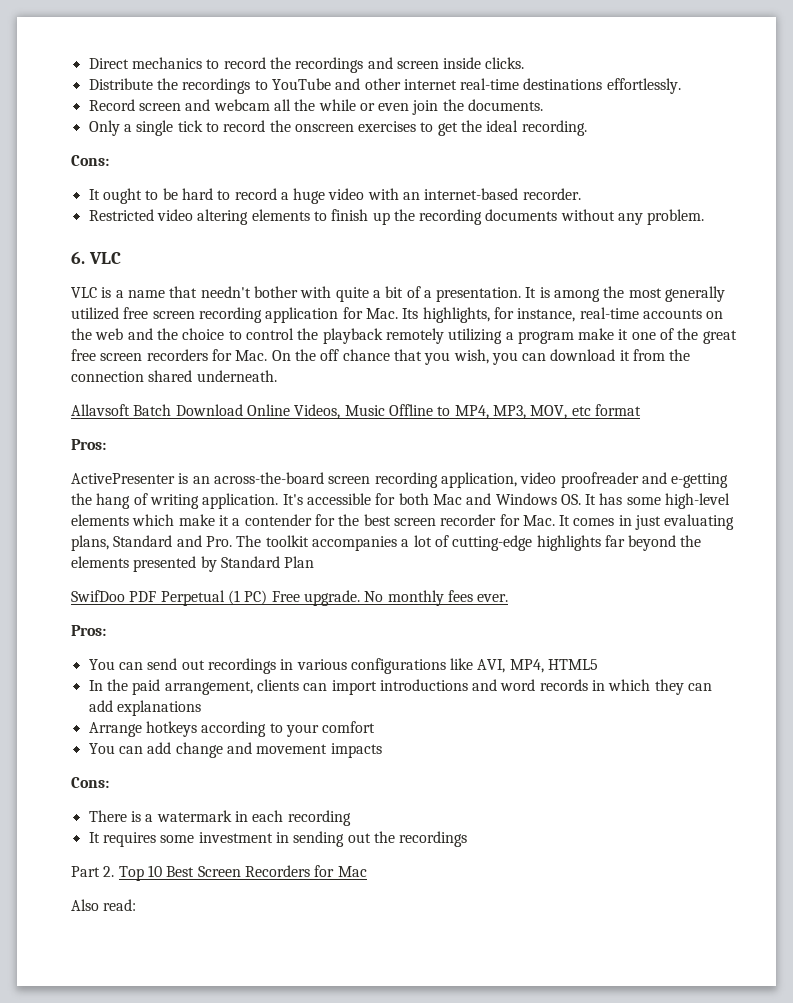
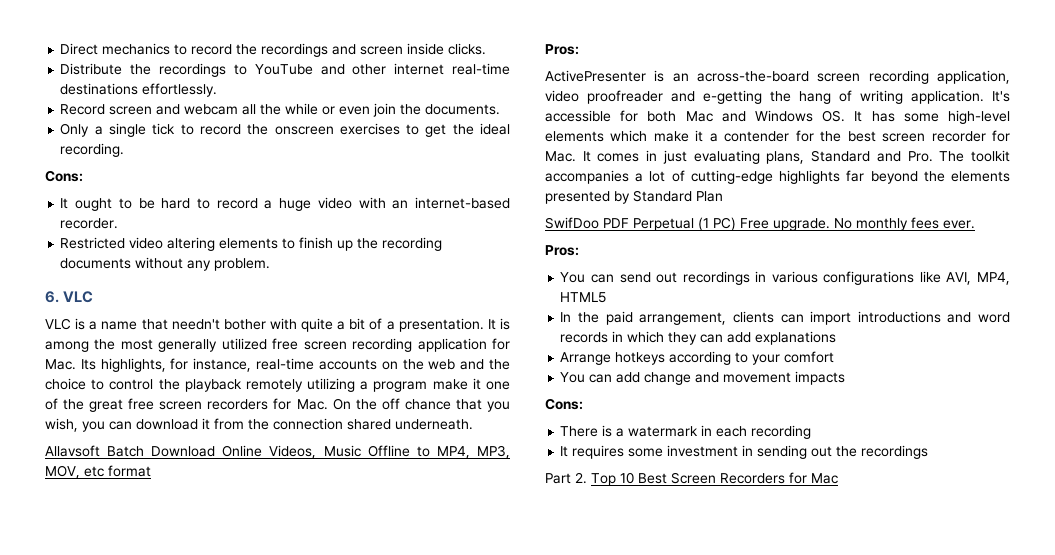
[71,899,137,911] // Also read: -> (838, 478) none

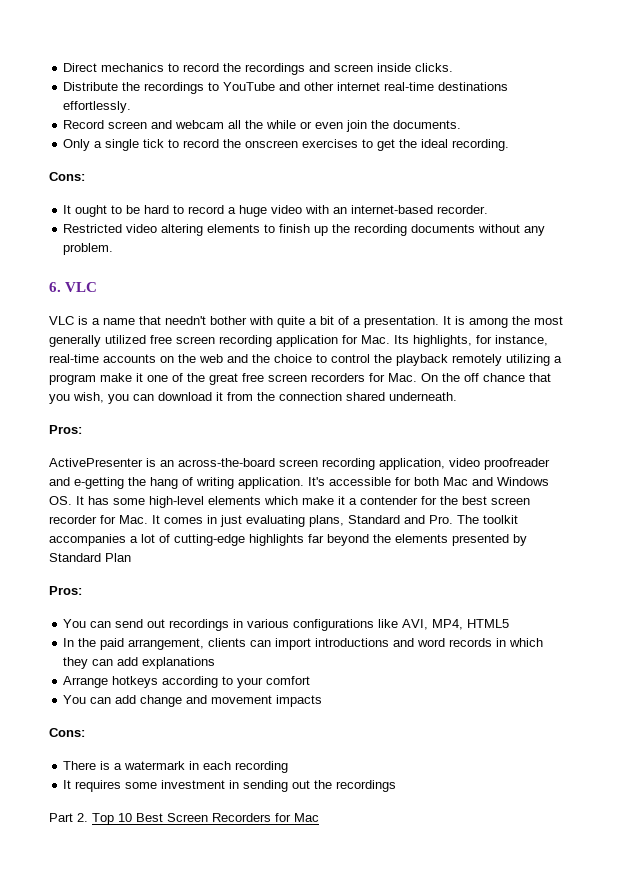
[45,445,510,459] [45,465,151,479] // Allavsoft Batch Download Online Videos, Music Offline to MP4, MP3, MOV, etc format -> (457, 396) none
[545,217,975,231] // SwifDoo PDF Perpetual (1 PC) Free upgrade. No monthly fees ever. -> (131, 557) none

